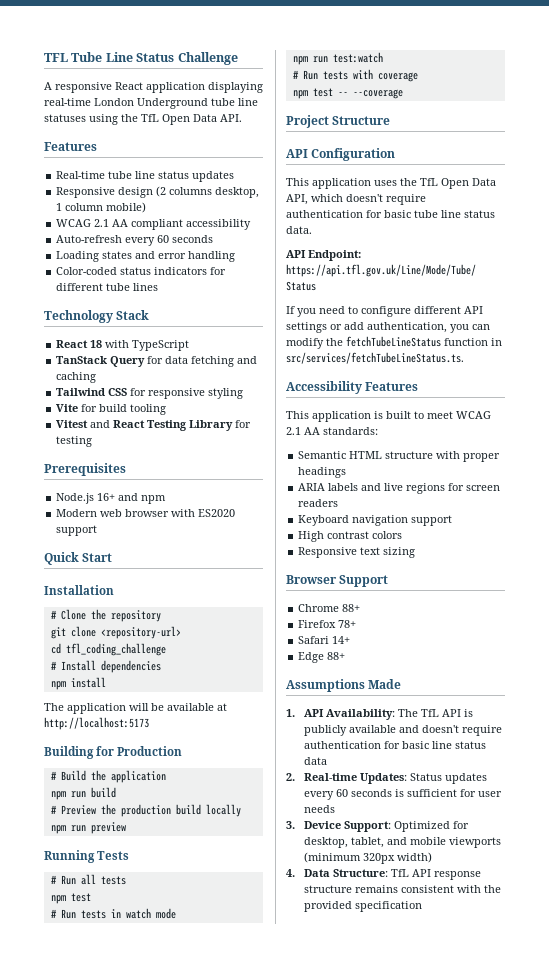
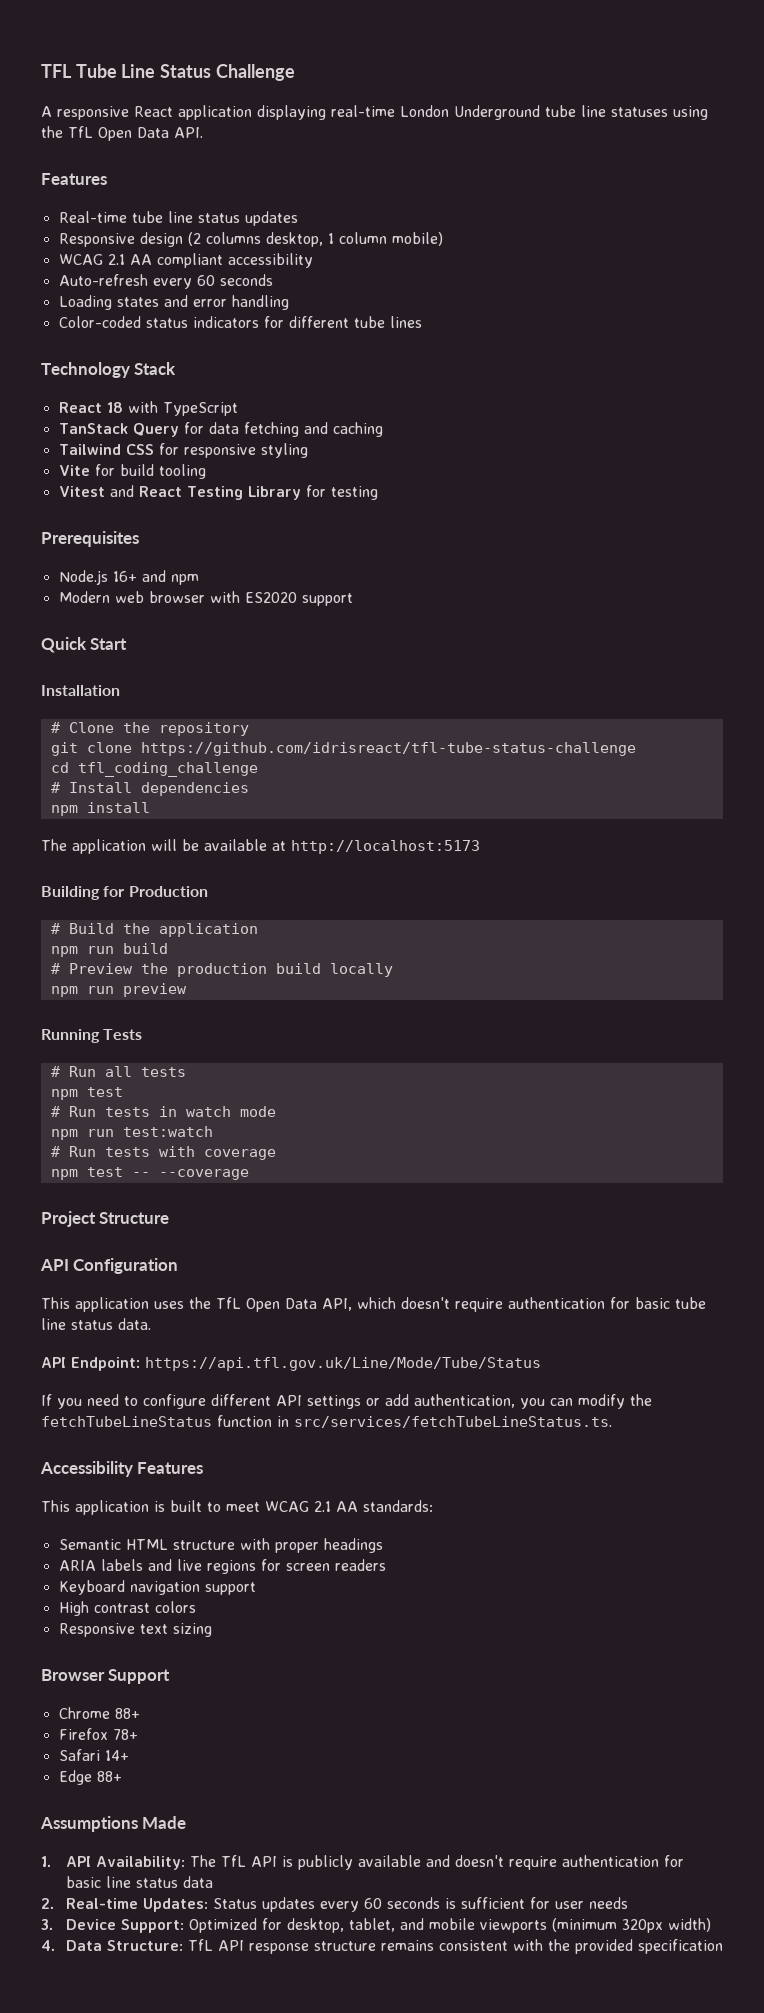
[100,626,181,639] <repository-url> -> [140,742,636,756] https://github.com/idrisreact/tfl-tube-status-challenge

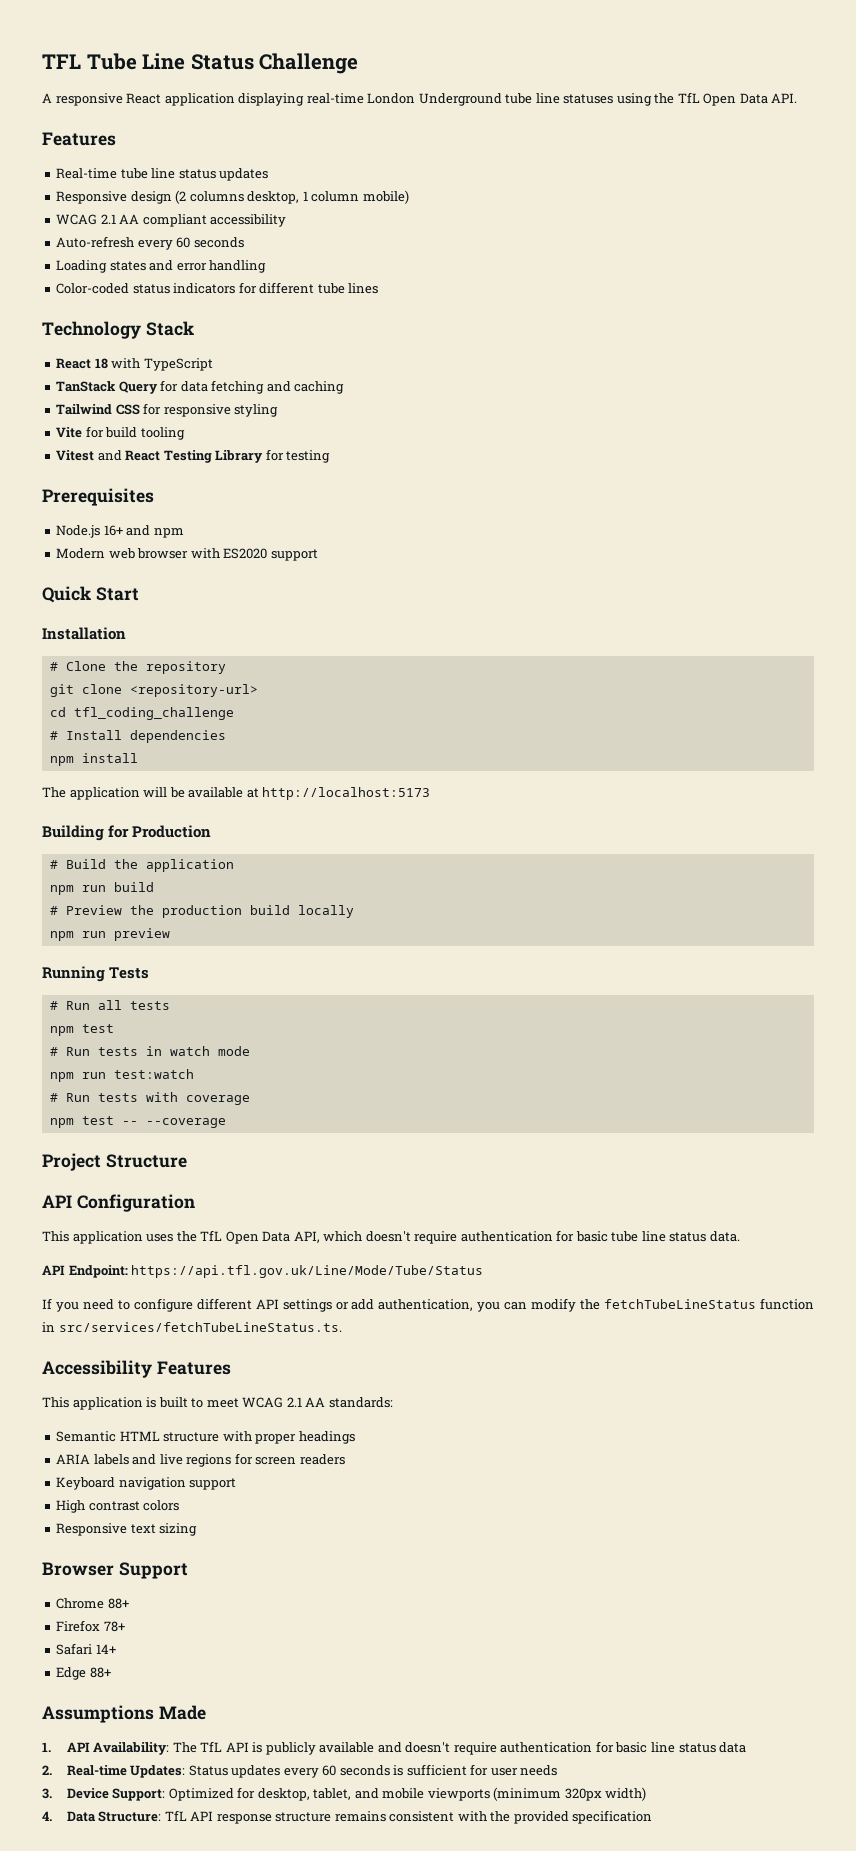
[140,742,636,756] https://github.com/idrisreact/tfl-tube-status-challenge -> [129,684,258,697] <repository-url>

